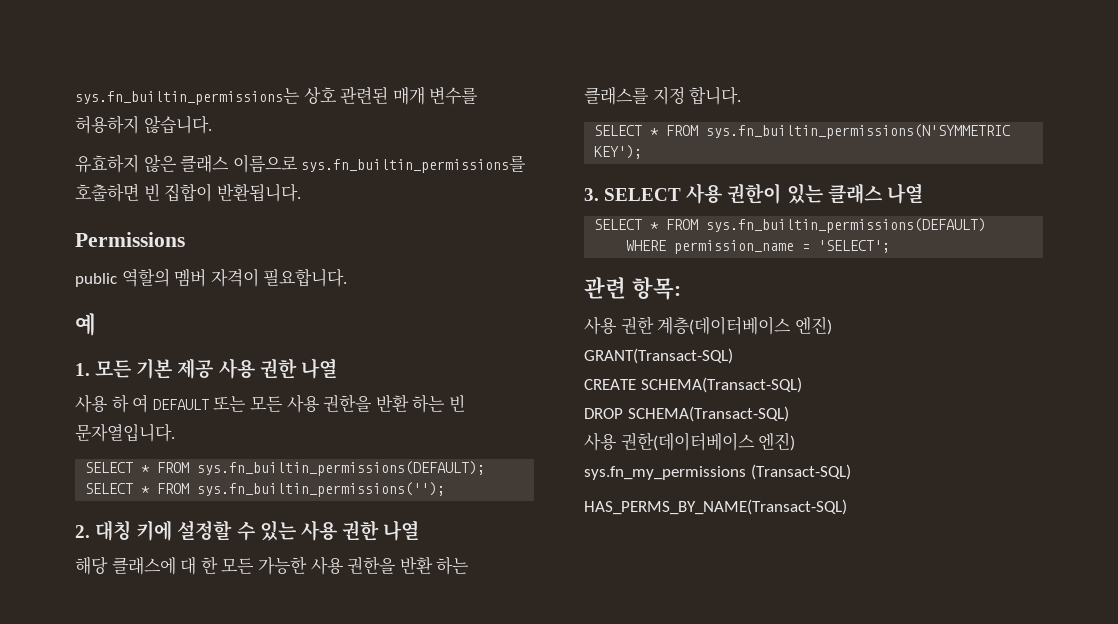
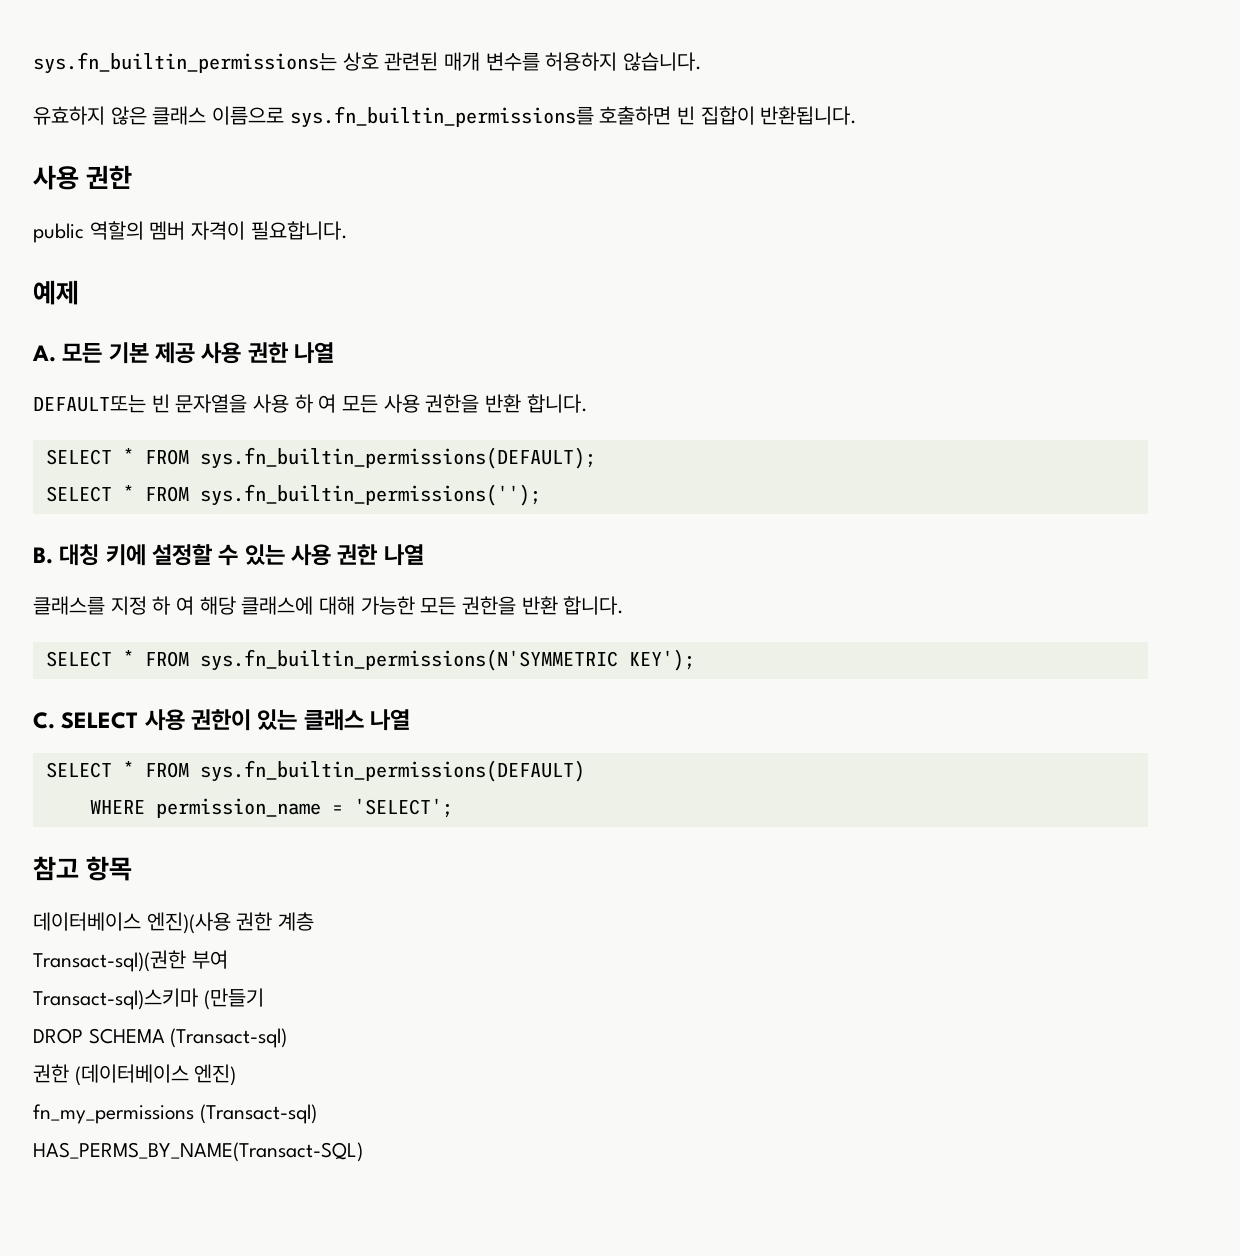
[75,232,185,247] Permissions -> [33,165,133,190] 사용 권한
[75,313,96,336] [75,363,90,376] 예 // 1. -> [33,280,79,305] [32,345,56,362] 예제 // A.
(337, 368) none -> [33,394,248,413] DEFAULT또는 빈 문자열을
[152,396,247,412] DEFAULT 또는 -> (337, 403) none
[412,395,465,413] [75,424,175,442] 하는 빈 문자열입니다. -> [526,394,588,413] 합니다.
[75,525,90,538] 2. -> [33,547,53,564] B.
[75,556,470,575] [584,87,685,105] 해당 클래스에 대 한 모든 가능한 사용 권한을 반환 하는 클래스를 지정 -> [33,596,558,615] 클래스를 지정 하 여 해당 클래스에 대해 가능한 모든 권한을 반환
[584,188,599,201] 3. -> [33,712,55,729] C.
[584,277,681,300] [584,316,832,335] [584,348,733,364] [584,377,802,393] [584,406,789,422] [584,432,796,451] [584,464,851,480] 관련 항목: // 사용 권한 계층(데이터베이스 엔진) // GRANT(Transact-SQL) // CREATE SCHEMA(Transact-SQL) // DROP SCHEMA(Transact-SQL) // 사용 권한(데이터베이스 엔진) // sys.fn_my_permissions (Transact-SQL) -> [33,856,133,881] [33,912,315,934] [33,950,228,972] [33,988,264,1010] [33,1028,288,1048] [33,1064,237,1086] [33,1104,317,1124] 참고 항목 // 데이터베이스 엔진)(사용 권한 계층 // Transact-sql)(권한 부여 // Transact-sql)스키마 (만들기 // DROP SCHEMA (Transact-sql) // 권한 (데이터베이스 엔진) // fn_my_permissions (Transact-sql)

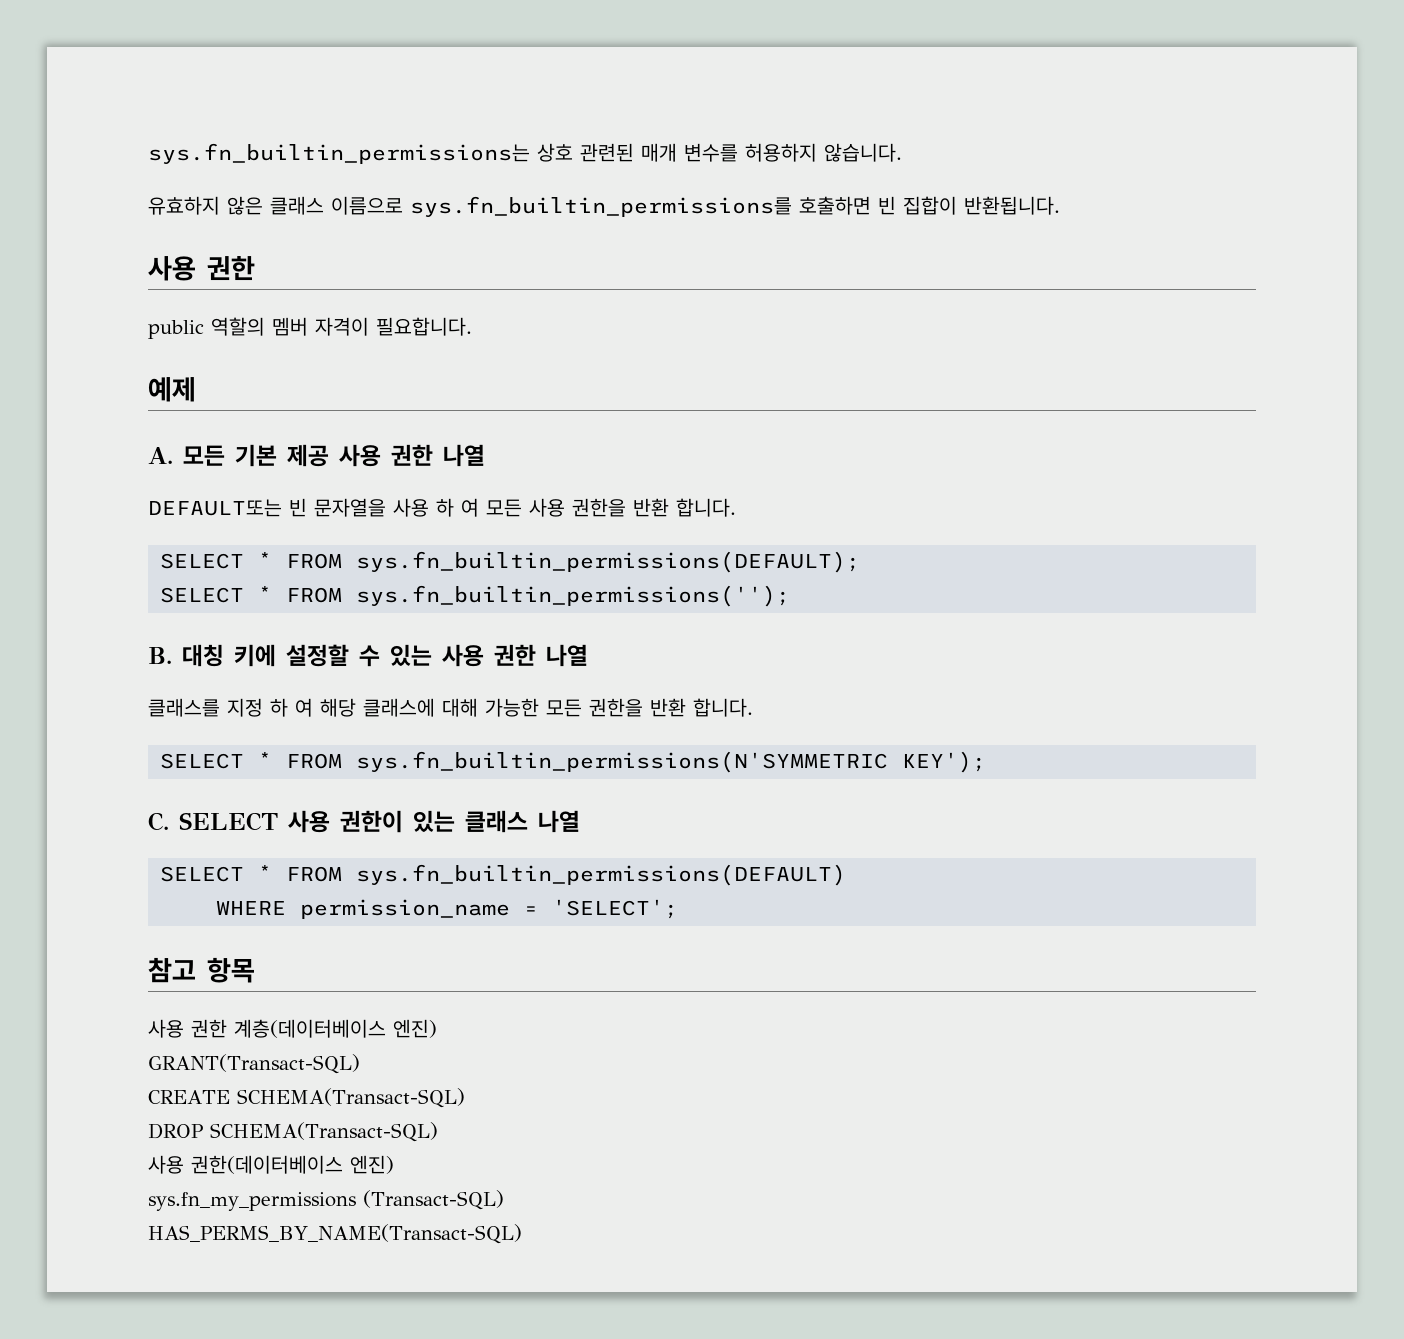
[33,912,315,934] [33,950,228,972] [33,988,264,1010] [33,1028,288,1048] [33,1064,237,1086] [33,1104,317,1124] 데이터베이스 엔진)(사용 권한 계층 // Transact-sql)(권한 부여 // Transact-sql)스키마 (만들기 // DROP SCHEMA (Transact-sql) // 권한 (데이터베이스 엔진) // fn_my_permissions (Transact-sql) -> [148,1019,437,1038] [148,1054,360,1074] [148,1088,465,1108] [148,1122,438,1142] [148,1155,394,1174] [148,1190,504,1211] 사용 권한 계층(데이터베이스 엔진) // GRANT(Transact-SQL) // CREATE SCHEMA(Transact-SQL) // DROP SCHEMA(Transact-SQL) // 사용 권한(데이터베이스 엔진) // sys.fn_my_permissions (Transact-SQL)

